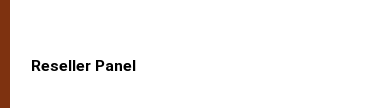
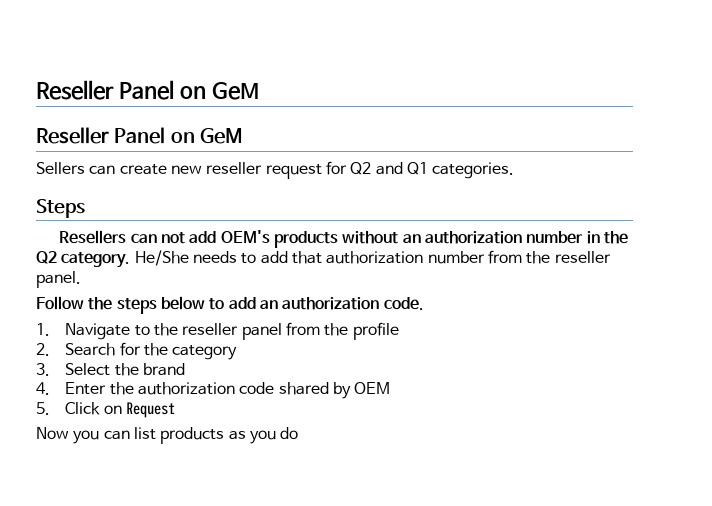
[31,60,137,71] Reseller Panel -> [36,80,259,100] [36,127,244,144] [36,161,515,179] [36,199,85,218] [59,230,629,248] [36,250,611,268] [36,271,81,288] [36,296,424,314] [36,322,399,340] [36,342,238,360] [36,363,186,376] [36,382,391,399] [36,402,176,418] [36,427,299,444] Reseller Panel on GeM // Reseller Panel on GeM // Sellers can create new reseller request for Q2 and Q1 categories. // Steps // Resellers can not add OEM's products without an authorization number in the Q2 category. He/She needs to add that authorization number from the reseller panel. // Follow the steps below to add an authorization code. // 1. Navigate to the reseller panel from the profile // 2. Search for the category // 3. Select the brand // 4. Enter the authorization code shared by OEM // 5. Click on Request // Now you can list products as you do

